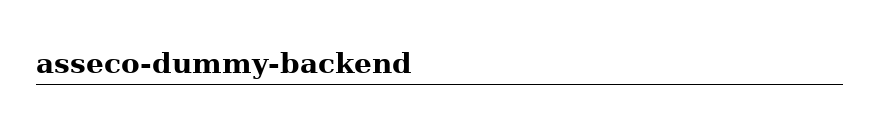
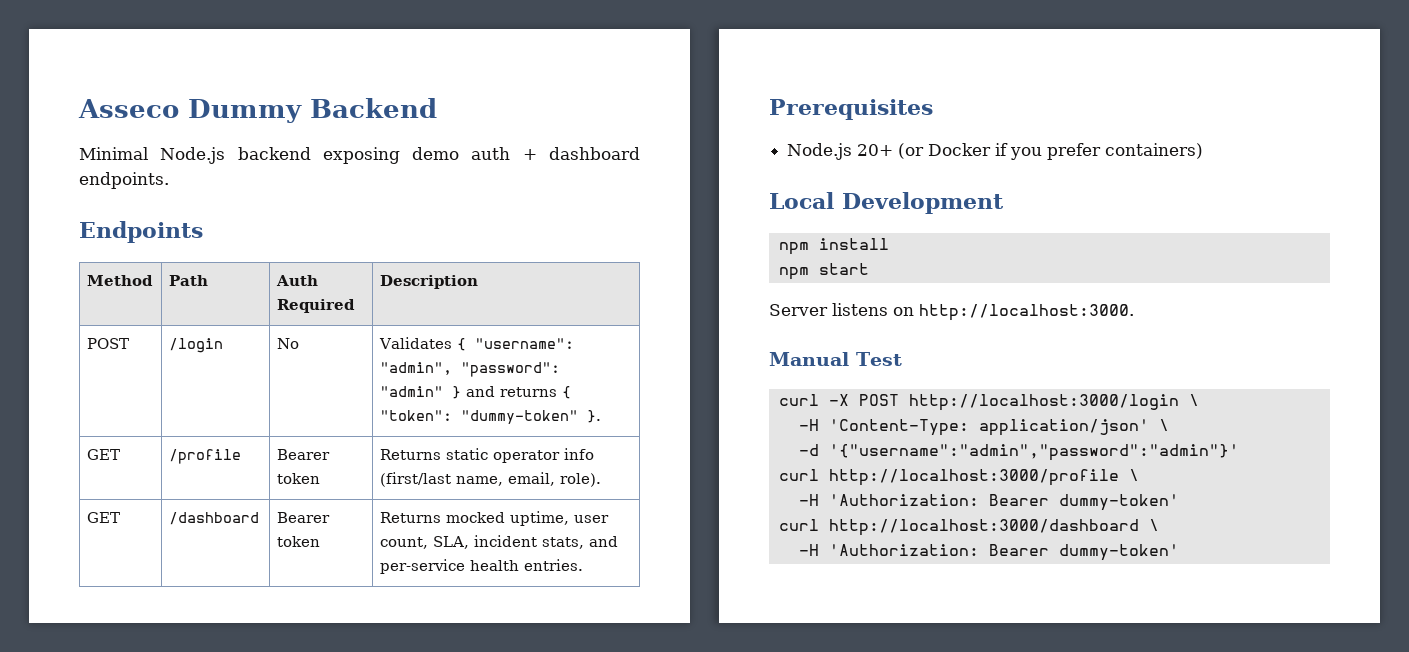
[36,52,412,79] asseco-dummy-backend -> [78,98,437,123] [79,147,640,164] [79,172,169,189] [79,221,203,243] [87,275,154,286] [169,275,209,286] [276,275,319,286] [277,299,356,313] [380,275,479,289] [87,338,130,349] [169,338,224,353] [277,338,300,349] [379,337,575,351] [380,362,561,377] [380,386,572,399] [380,410,602,424] [87,449,121,460] [169,449,242,464] [277,449,331,460] [277,473,321,484] [380,448,595,463] [380,472,602,487] [87,512,121,523] [169,512,260,525] [277,512,331,523] [277,536,321,547] [380,511,610,526] [380,535,619,549] [380,559,584,574] [769,99,933,120] [787,143,1204,160] [769,192,1004,214] [778,238,889,255] [778,263,869,280] [769,303,1134,321] [769,352,902,366] [778,394,1199,411] [798,419,1169,436] [798,444,1239,461] [778,469,1139,486] [798,494,1179,511] [778,519,1159,536] [798,544,1179,561] Asseco Dummy Backend // Minimal Node.js backend exposing demo auth + dashboard endpoints. // Endpoints // Method | Path | Auth Required | Description // POST | /login | No | Validates { "username": "admin", "password": "admin" } and returns { "token": "dummy-token" }. // GET | /profile | Bearer token | Returns static operator info (first/last name, email, role). // GET | /dashboard | Bearer token | Returns mocked uptime, user count, SLA, incident stats, and per-service health entries. // Prerequisites // Node.js 20+ (or Docker if you prefer containers) // Local Development // npm install // npm start // Server listens on http://localhost:3000. // Manual Test // curl -X POST http://localhost:3000/login \ // -H 'Content-Type: application/json' \ // -d '{"username":"admin","password":"admin"}' // curl http://localhost:3000/profile \ // -H 'Authorization: Bearer dummy-token' // curl http://localhost:3000/dashboard \ // -H 'Authorization: Bearer dummy-token'

